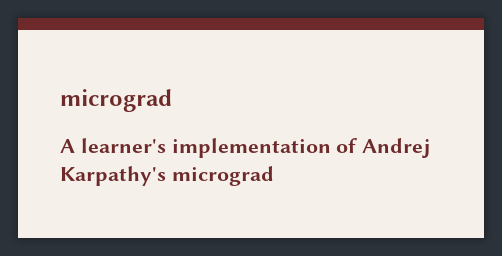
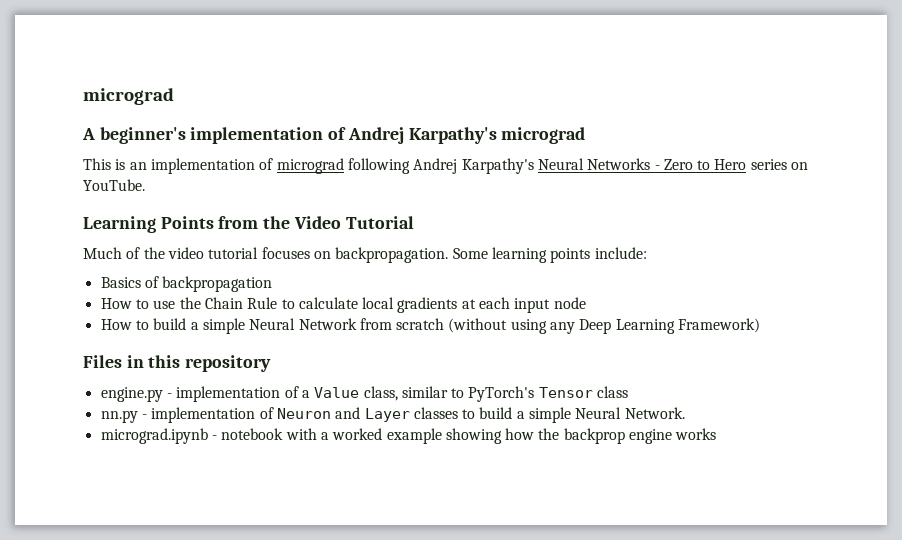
[80,138,166,153] learner's -> [99,127,186,144] beginner's
(274, 176) none -> [83,158,809,174] [83,179,145,191] [83,216,414,233] [83,247,647,263] [100,276,273,292] [100,297,586,313] [100,318,761,334] [83,355,272,372] [100,386,629,402] [100,407,685,423] [100,428,717,444] // This is an implementation of micrograd following Andrej Karpathy's Neural Networks - Zero to Hero series on YouTube. // Learning Points from the Video Tutorial // Much of the video tutorial focuses on backpropagation. Some learning points include: // Basics of backpropagation // How to use the Chain Rule to calculate local gradients at each input node // How to build a simple Neural Network from scratch (without using any Deep Learning Framework) // Files in this repository // engine.py - implementation of a Value class, similar to PyTorch's Tensor class // nn.py - implementation of Neuron and Layer classes to build a simple Neural Network. // micrograd.ipynb - notebook with a worked example showing how the backprop engine works

